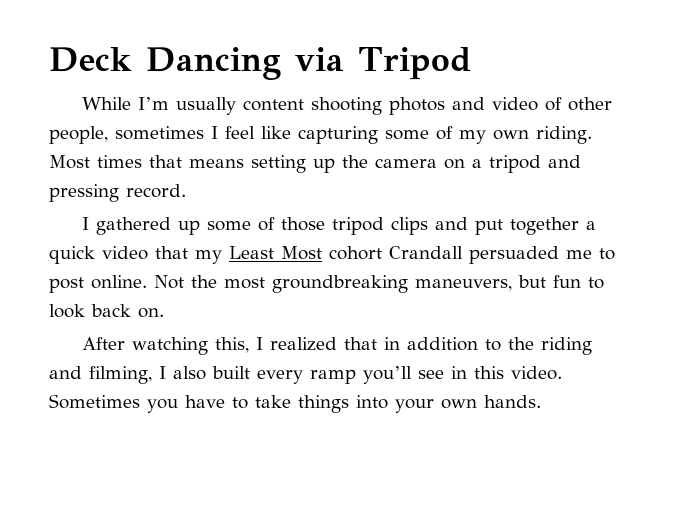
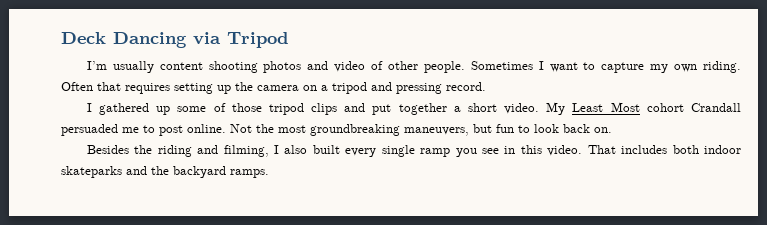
[81,97,131,110] While -> (288, 40) none
[49,126,592,144] [49,155,244,169] people, sometimes I feel like capturing some of my own riding. Most times that means -> [423,61,741,73] [61,82,170,94] people. Sometimes I want to capture my own riding. Often that requires
[49,246,222,264] quick video that my -> [467,102,566,115] short video. My
[81,337,501,355] After watching this, I realized that in addition to -> [86,145,129,154] Besides
[310,366,412,384] ramp you’ll -> [381,145,477,157] single ramp you
[49,394,541,413] Sometimes you have to take things into your own hands. -> [587,145,742,154] [61,166,269,178] That includes both indoor skateparks and the backyard ramps.

